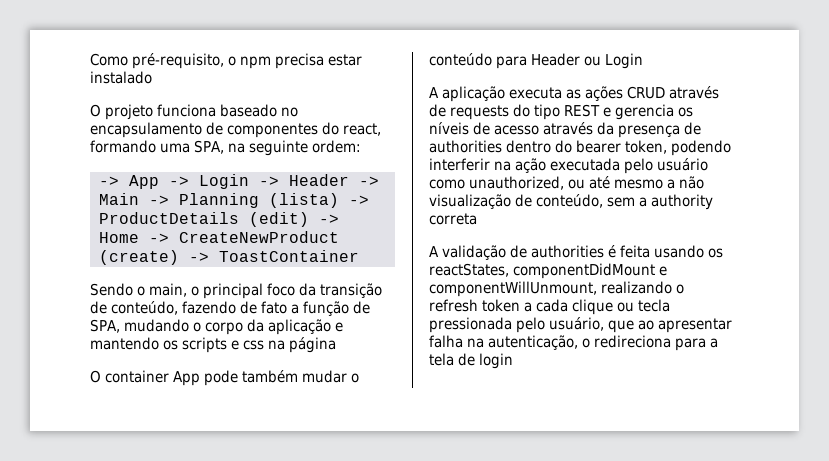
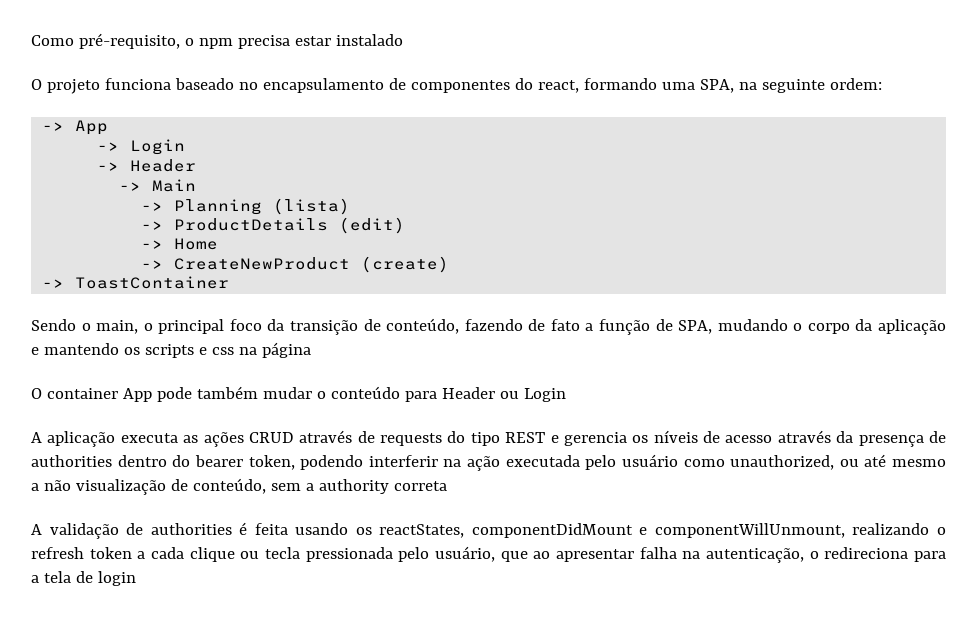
(159, 182) none -> (109, 127) //
(249, 181) none -> (186, 147) //
(349, 180) none -> (197, 165) //
(139, 199) none -> (197, 185) //
(339, 200) none -> (351, 206) //
(309, 219) none -> (406, 225) //
(139, 237) none -> (219, 244) //
(179, 257) none -> (450, 264) //

